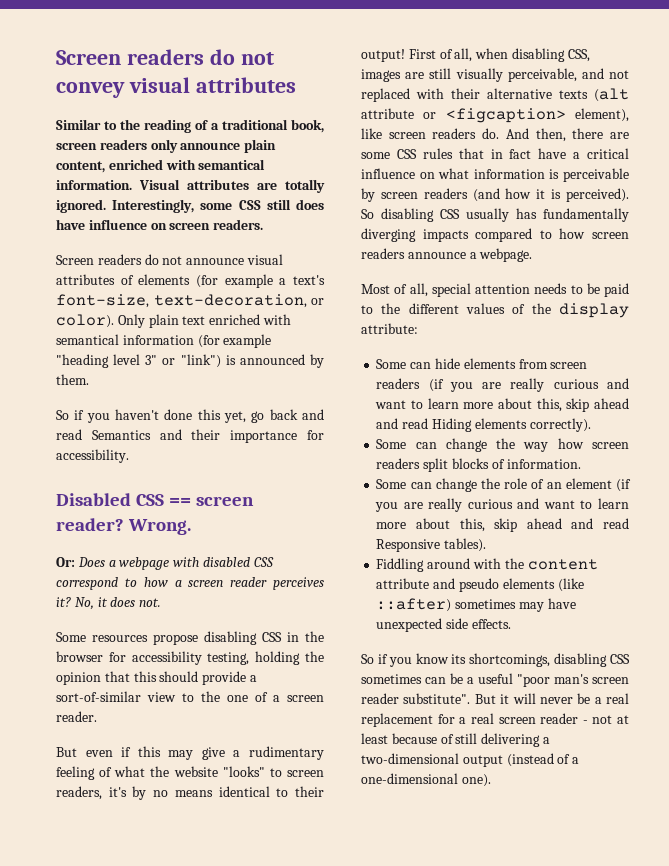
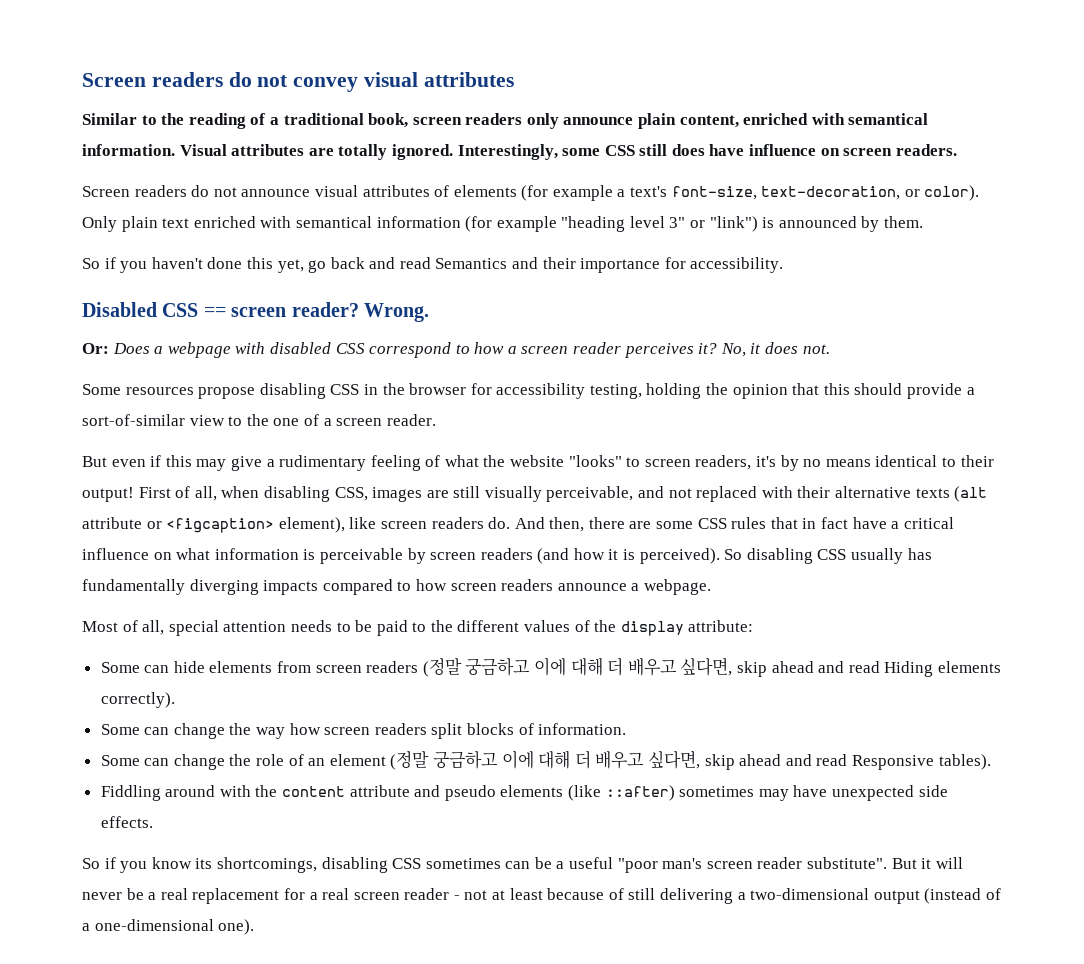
[428,378,629,392] [375,398,562,412] (if you are really curious and want to learn more about this, -> [422,657,733,677] (정말 궁금하고 이에 대해 더 배우고 싶다면,
[616,479,631,492] [375,498,629,512] [376,518,485,532] (if you are really curious and want to learn more about this, -> [390,750,700,770] (정말 궁금하고 이에 대해 더 배우고 싶다면,

